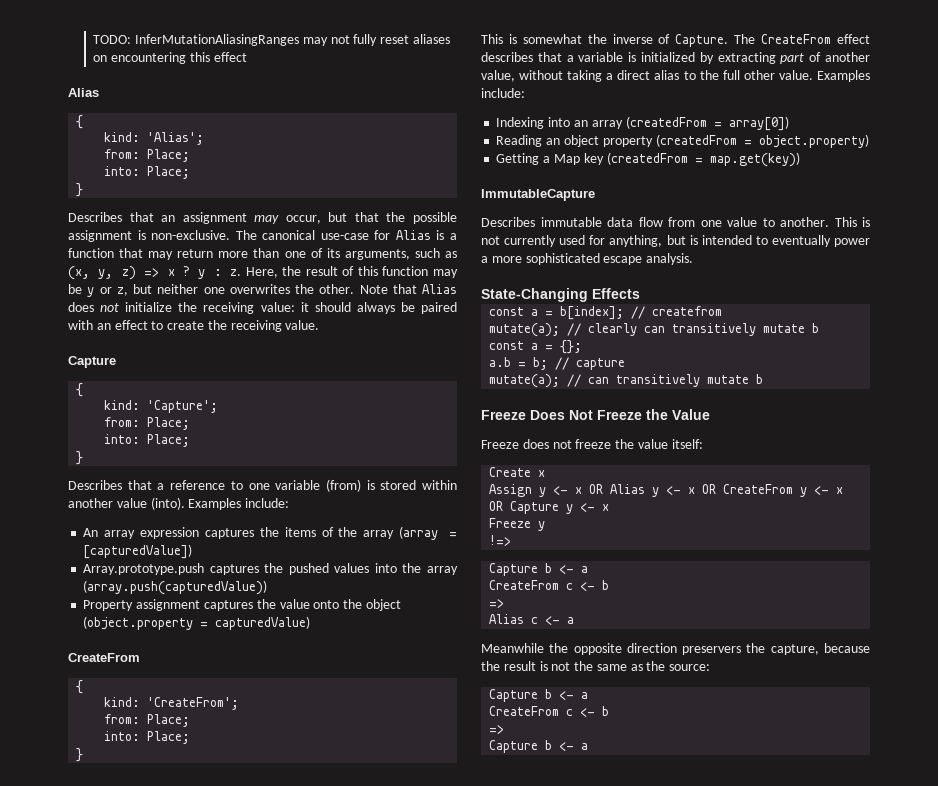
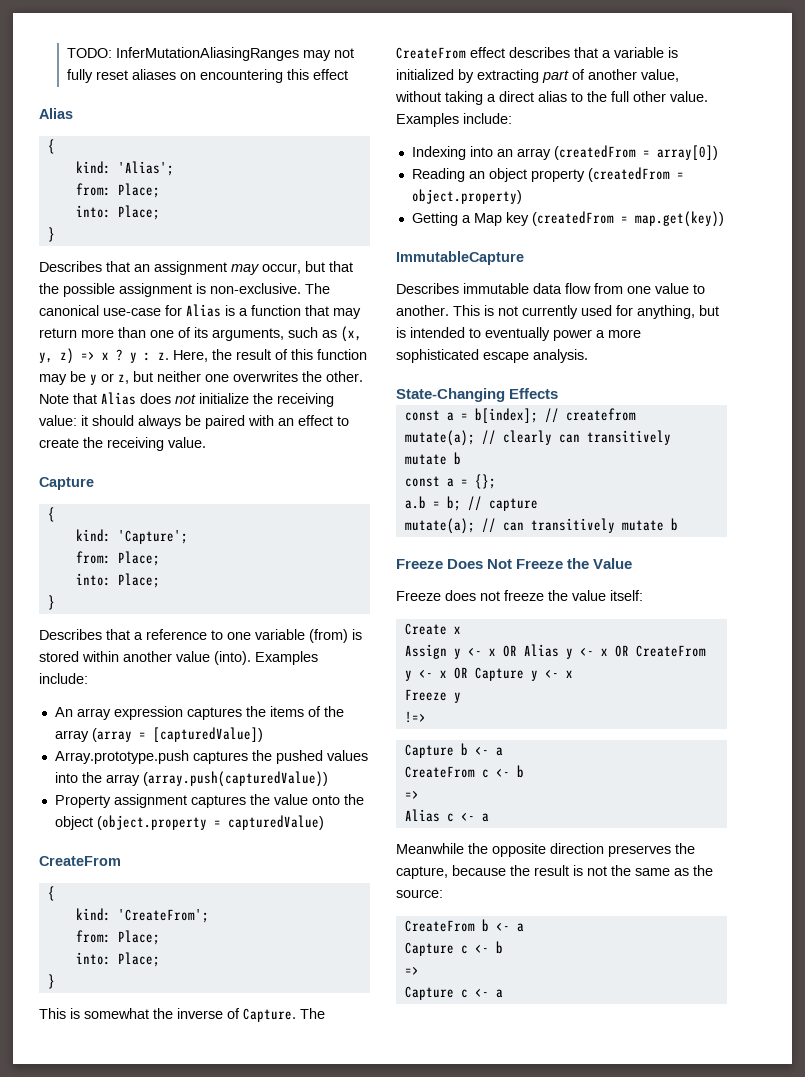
[682,646,742,655] preservers -> [608,845,671,857] preserves
[489,689,589,702] [489,706,560,716] Capture b <- a // CreateFrom -> [404,919,524,932] [404,942,454,956] CreateFrom b <- a // Capture
[545,740,553,750] b -> [460,989,468,998] c

